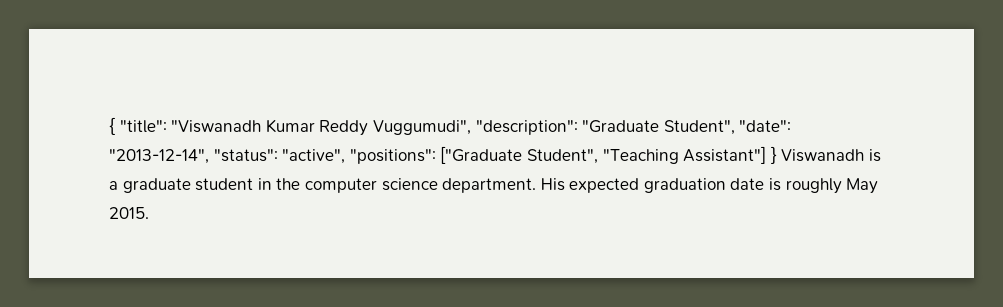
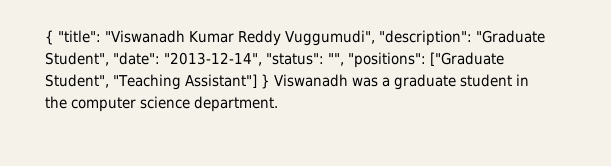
[282,149,346,164] "active", -> [328,53,344,66] "",
[868,149,881,162] is -> [351,77,378,87] was
[540,178,879,194] [109,207,149,219] His expected graduation date is roughly May 2015. -> (278, 104) none

